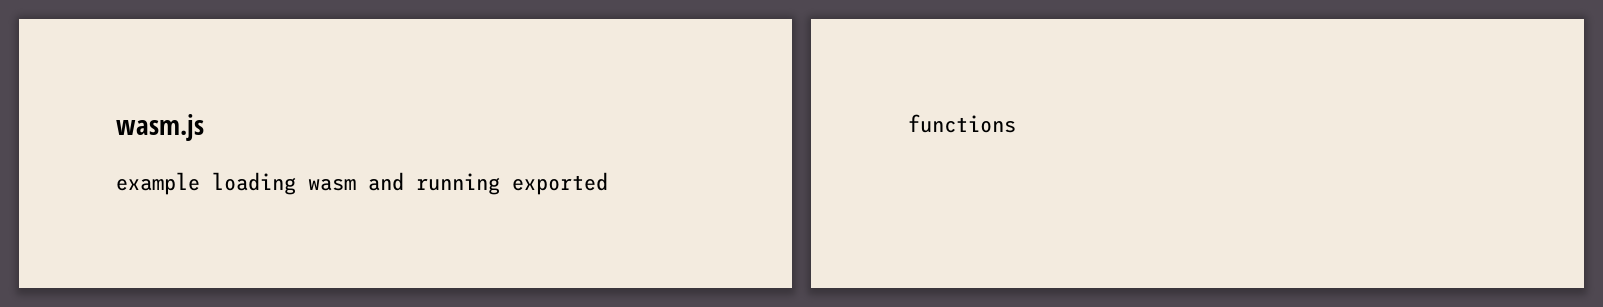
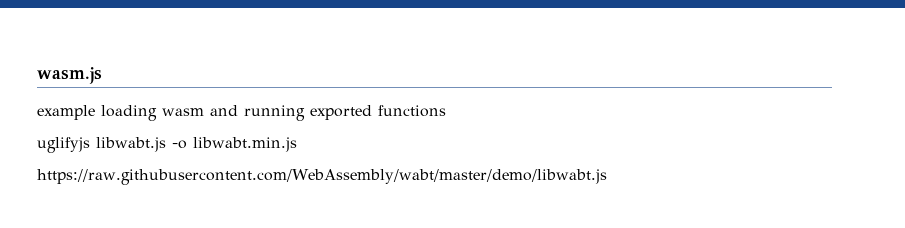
(1016, 123) none -> [37,137,297,153] [37,169,607,185] // uglifyjs libwabt.js -o libwabt.min.js // https://raw.githubusercontent.com/WebAssembly/wabt/master/demo/libwabt.js

